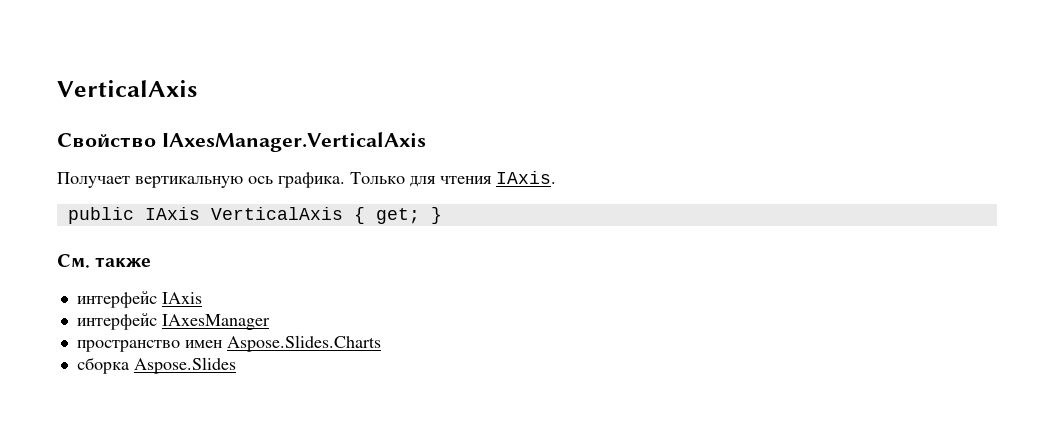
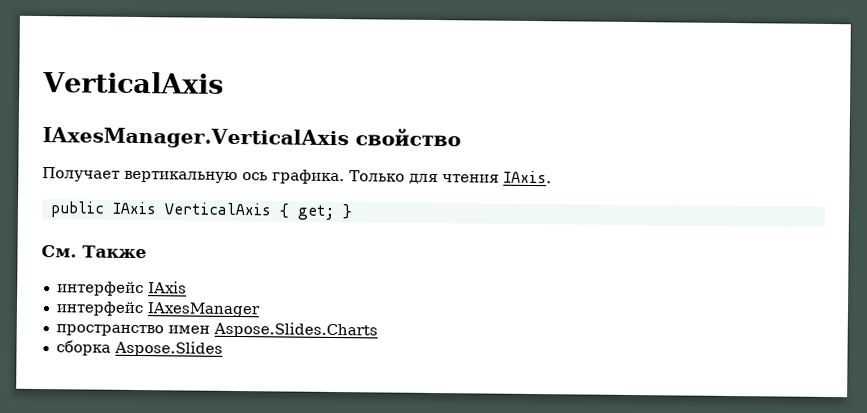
[57,133,156,148] Свойство -> (224, 82) none
(426, 142) none -> [354,128,461,147] свойство
[95,257,152,267] также -> [82,245,147,259] Также

